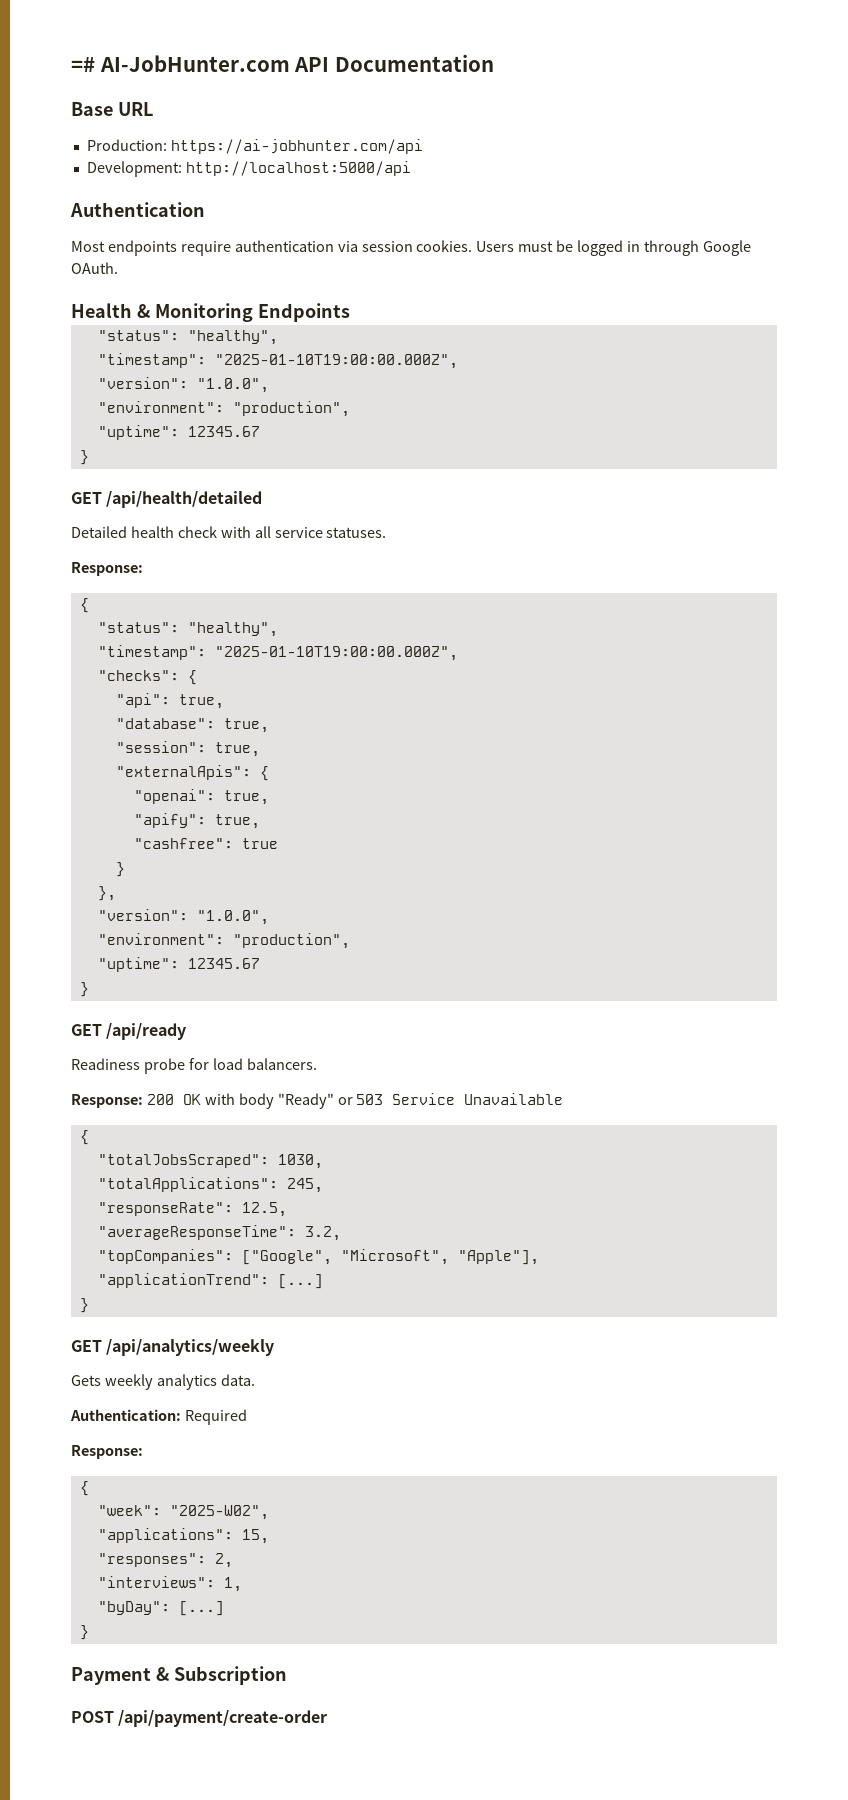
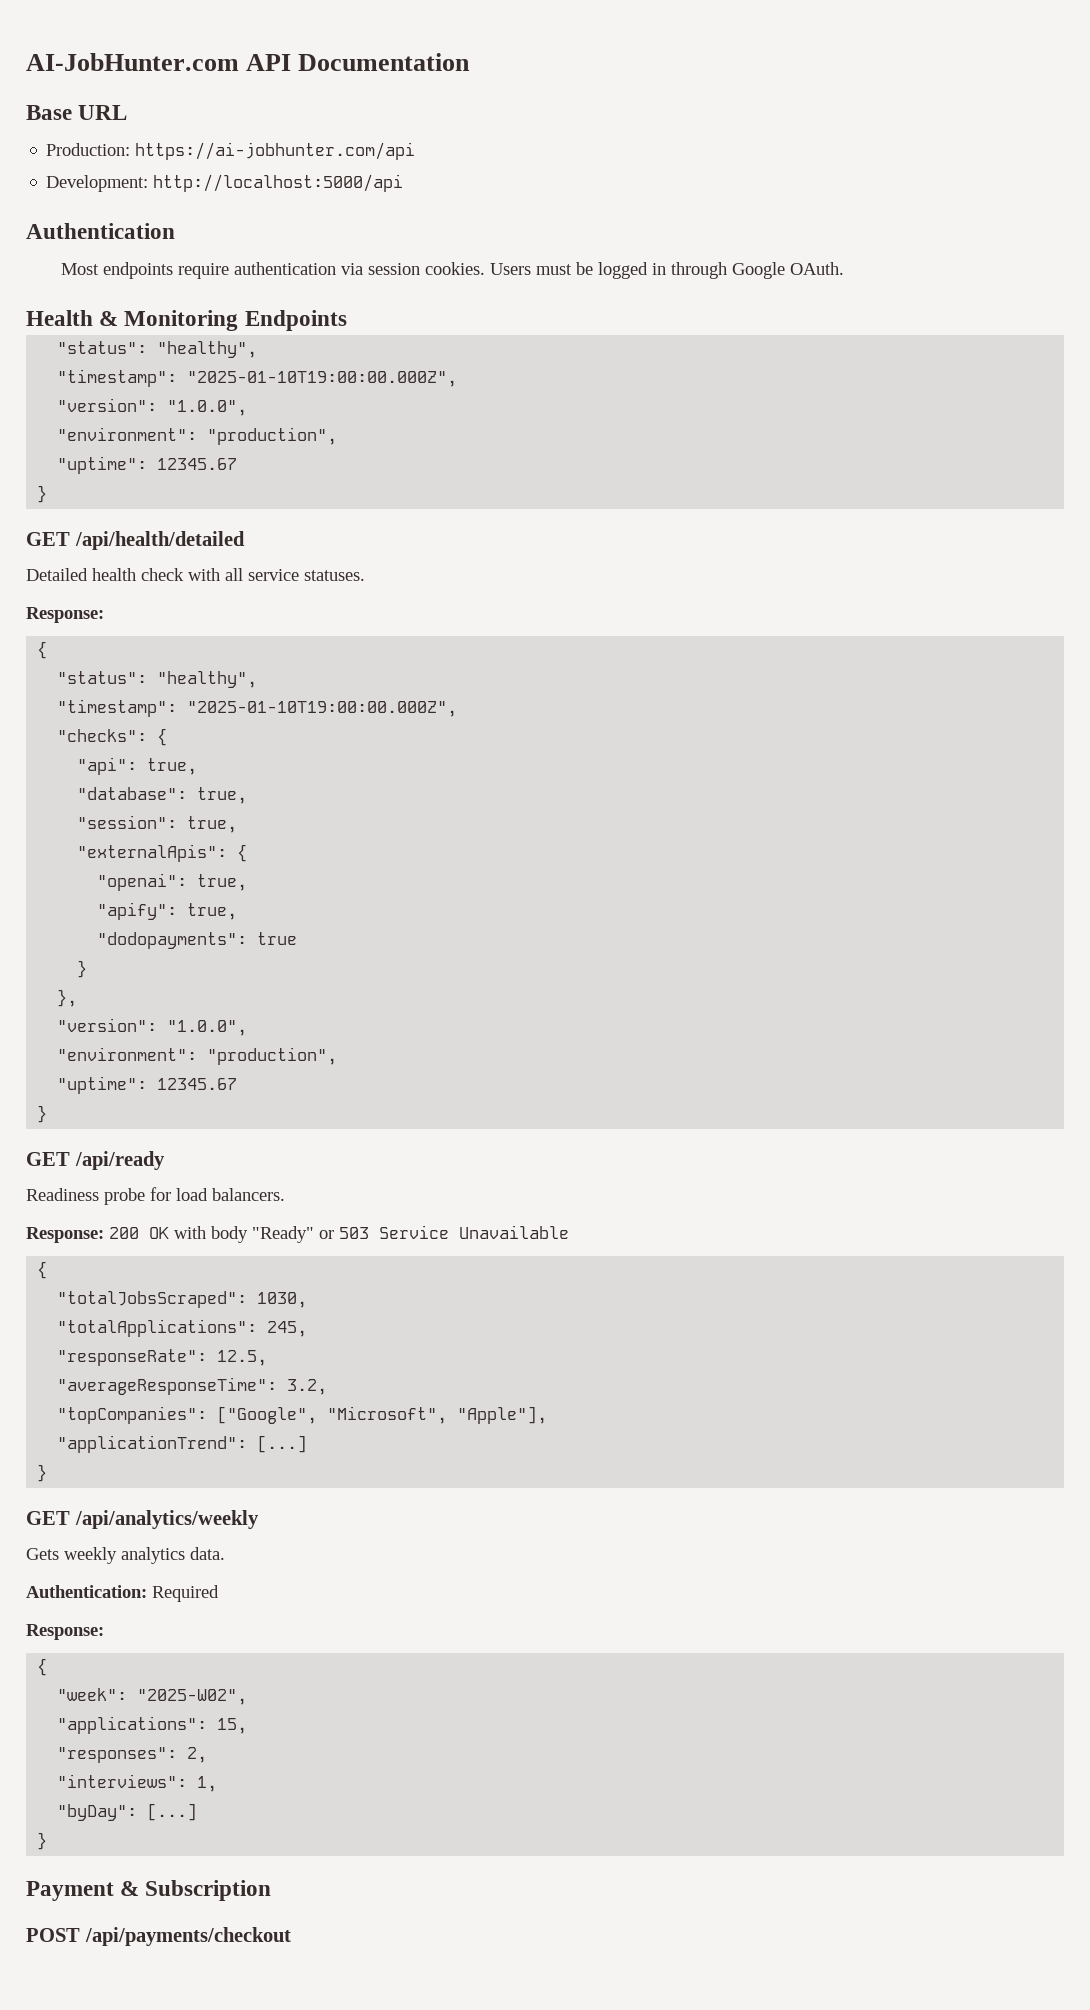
[71,57,95,72] =# -> (26, 62) none
[133,838,233,849] "cashfree": -> [97,932,248,949] "dodopayments":
[118,1710,328,1727] /api/payment/create-order -> [84,1927,291,1946] /api/payments/checkout

